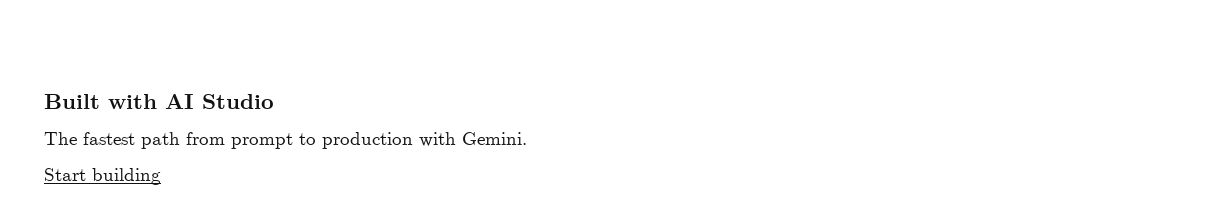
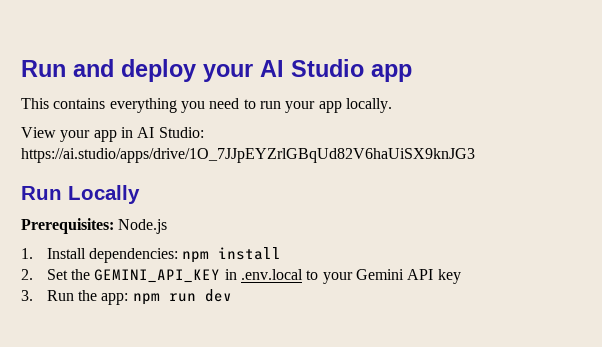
[44,94,274,109] [44,132,527,149] [44,168,161,185] Built with AI Studio // The fastest path from prompt to production with Gemini. // Start building -> [21,59,412,82] [21,98,392,113] [21,127,204,142] [21,148,475,163] [21,185,140,204] [21,218,168,234] [21,247,282,263] [21,269,461,284] [21,289,232,305] Run and deploy your AI Studio app // This contains everything you need to run your app locally. // View your app in AI Studio: https://ai.studio/apps/drive/1O_7JJpEYZrlGBqUd82V6haUiSX9knJG3 // Run Locally // Prerequisites: Node.js // 1. Install dependencies: npm install // 2. Set the GEMINI_API_KEY in .env.local to your Gemini API key // 3. Run the app: npm run dev

